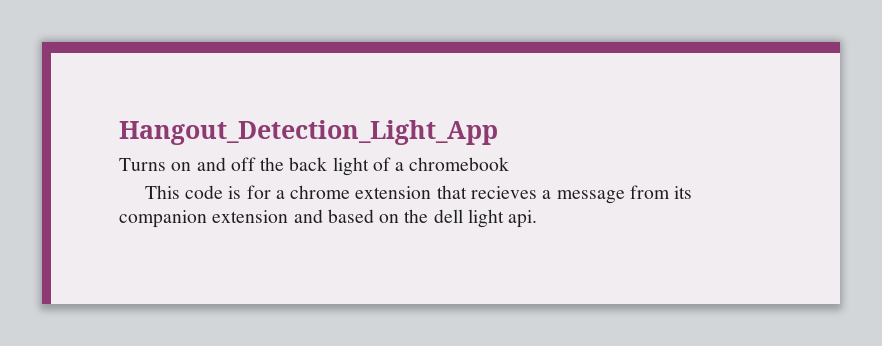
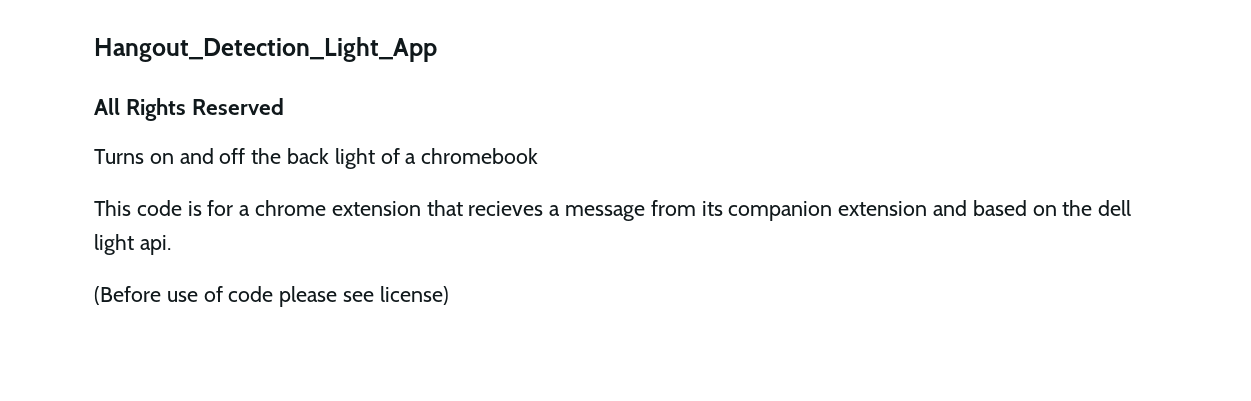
(498, 132) none -> [94,98,285,121] // All Rights Reserved
(538, 219) none -> [94,286,449,307] // (Before use of code please see license)

